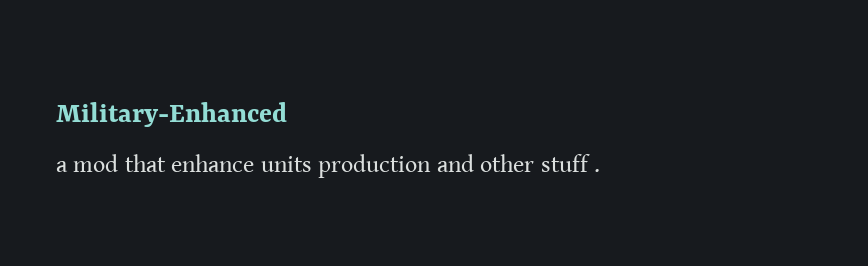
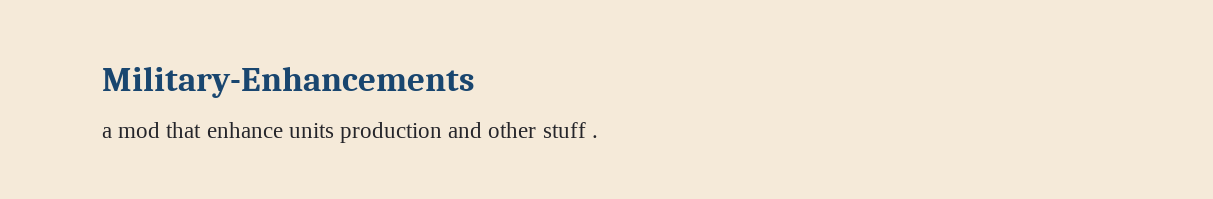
[56,102,287,127] Military-Enhanced -> [102,66,475,98] Military-Enhancements

